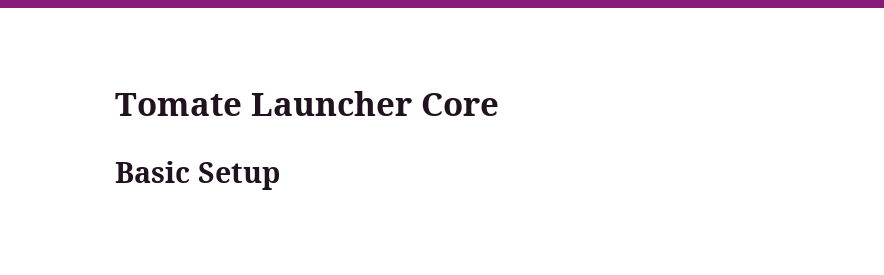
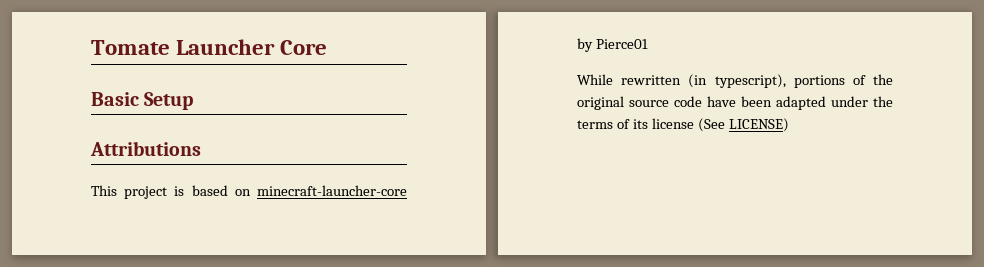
(280, 176) none -> [90,141,201,156] [91,185,407,199] [577,38,648,52] [577,74,893,88] [577,96,893,110] [577,118,789,132] // Attributions // This project is based on minecraft-launcher-core by Pierce01 // While rewritten (in typescript), portions of the original source code have been adapted under the terms of its license (See LICENSE)

